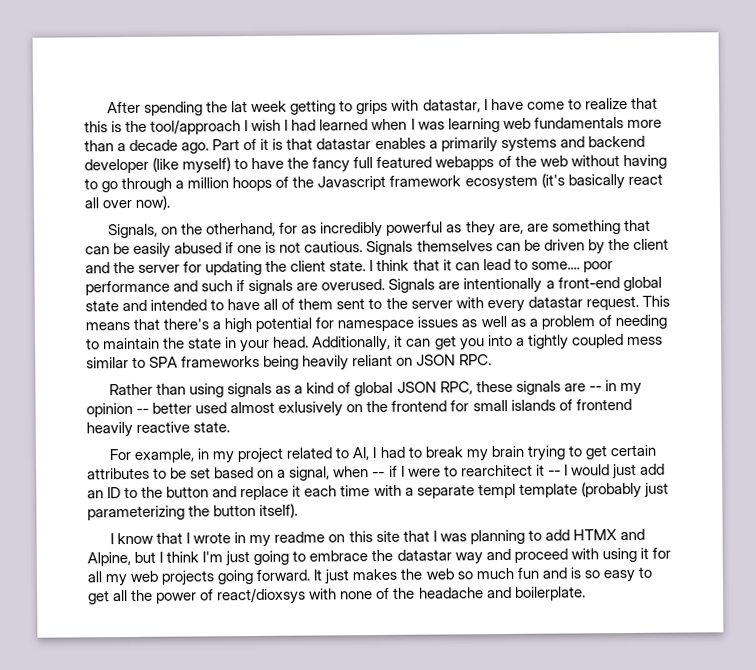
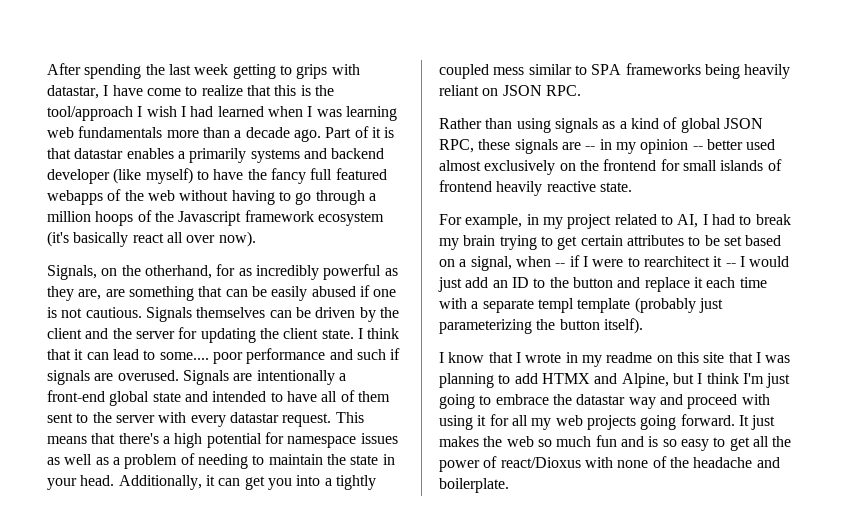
[231,101,249,113] lat -> [168,64,191,75] last
[278,401,344,417] exlusively -> [484,160,556,175] exclusively
[217,587,307,605] react/dioxsys -> [500,457,581,468] react/Dioxus

